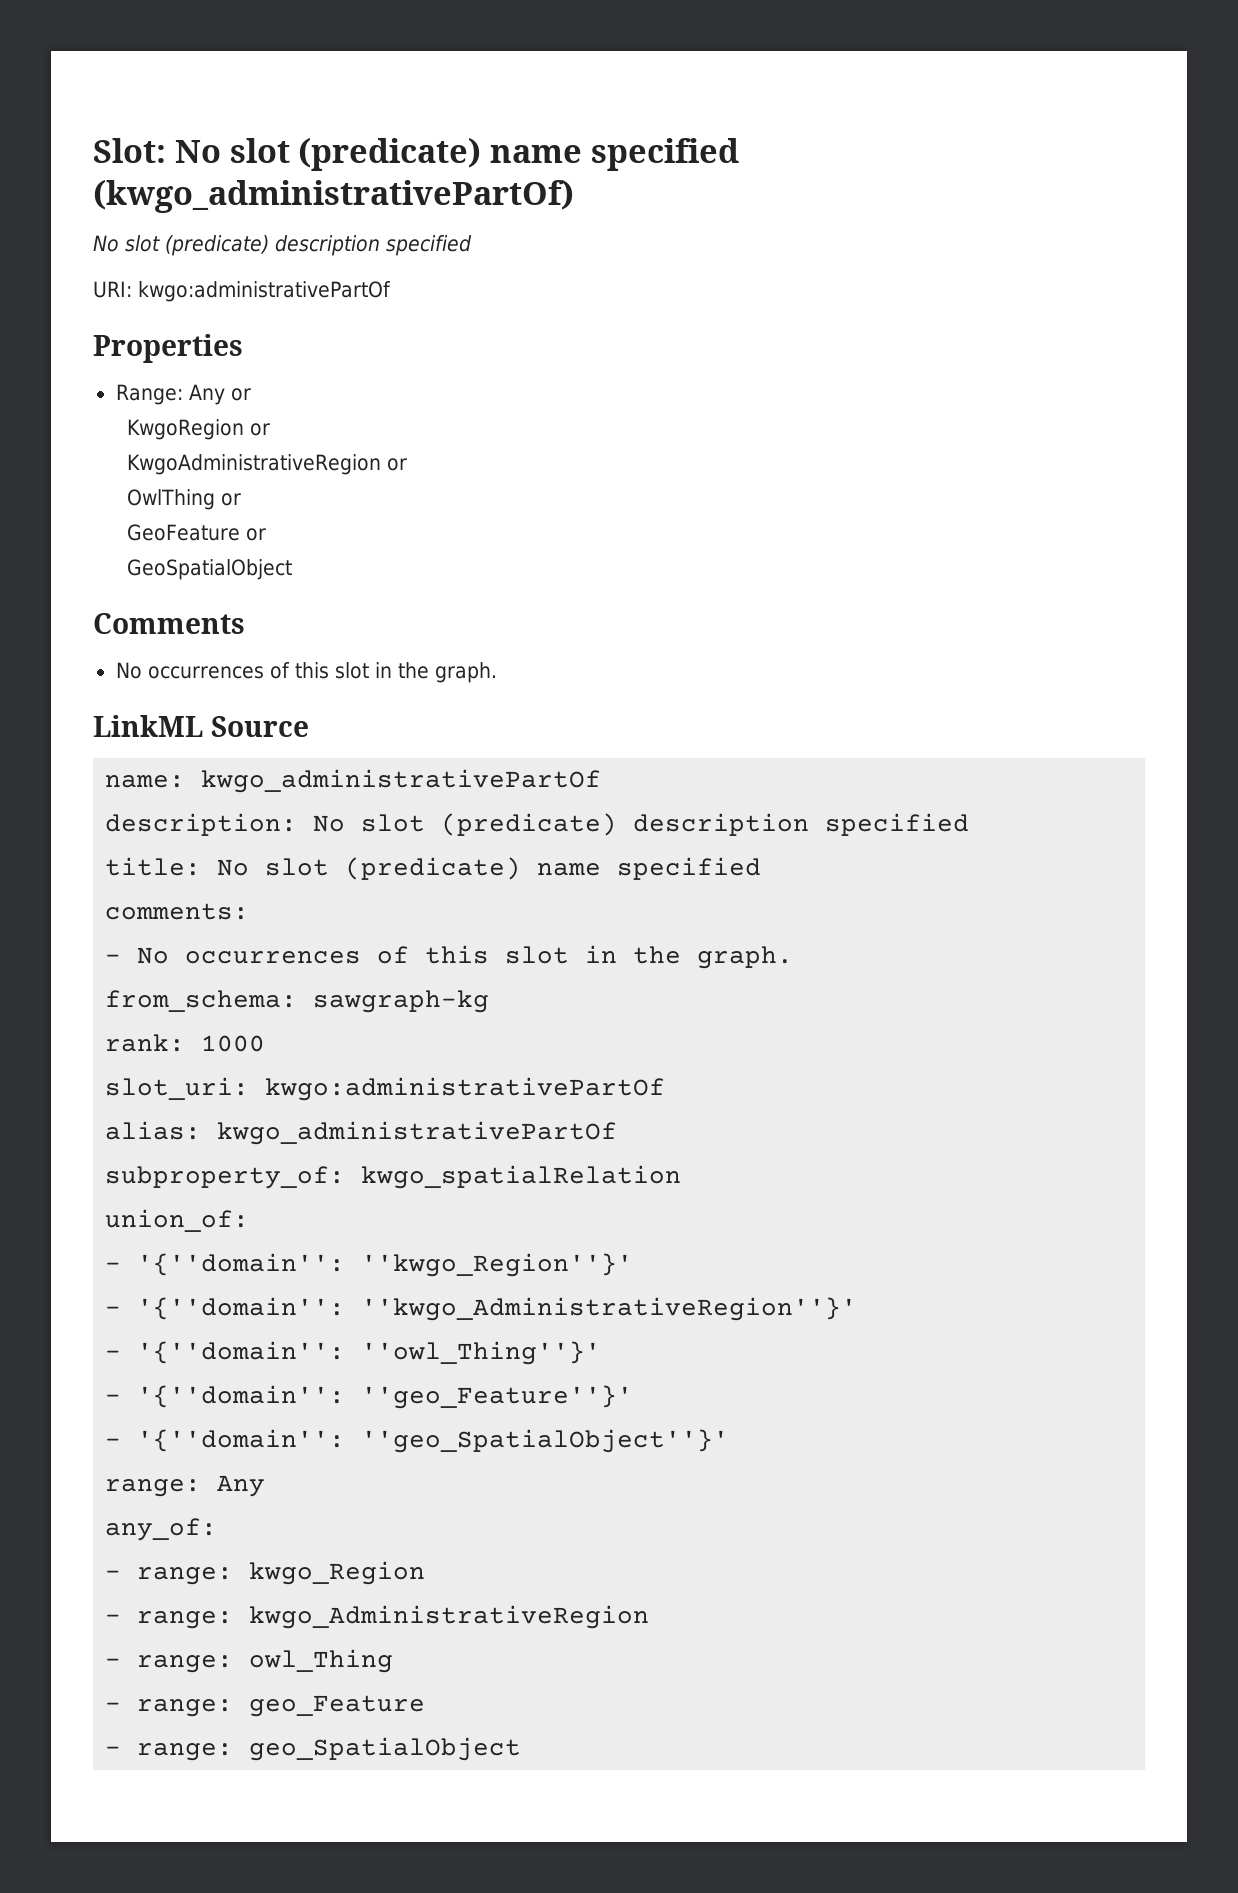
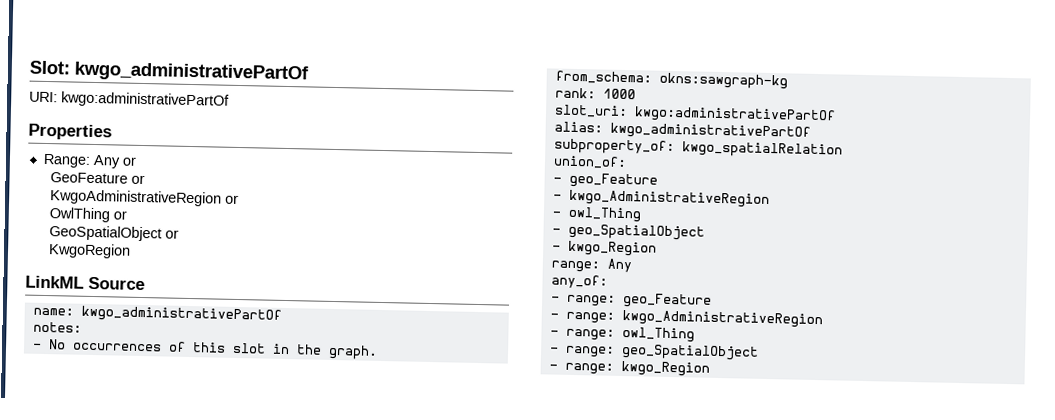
[174,137,739,171] [93,179,574,213] [93,235,472,256] No slot (predicate) name specified (kwgo_administrativePartOf) // No slot (predicate) description specified -> [74,61,309,84] kwgo_administrativePartOf
[127,419,245,440] KwgoRegion -> [49,172,128,184] GeoFeature
[127,524,267,541] [127,559,293,580] [93,613,245,634] [115,662,497,683] [93,715,309,737] [105,769,602,793] [105,813,970,836] [105,857,762,880] [105,903,250,920] GeoFeature or // GeoSpatialObject // Comments // No occurrences of this slot in the graph. // LinkML Source // name: kwgo_administrativePartOf // description: No slot (predicate) description specified // title: No slot (predicate) name specified // comments: -> [48,225,179,242] [47,243,131,259] [25,275,145,291] [32,305,282,324] [32,321,82,333] GeoSpatialObject or // KwgoRegion // LinkML Source // name: kwgo_administrativePartOf // notes:
[313,990,490,1013] sawgraph-kg -> [658,72,788,90] okns:sawgraph-kg
[137,1253,634,1277] [105,1297,858,1321] [105,1341,602,1365] [105,1385,634,1409] [105,1429,730,1453] '{''domain'': ''kwgo_Region''}' // - '{''domain'': ''kwgo_AdministrativeRegion''}' // - '{''domain'': ''owl_Thing''}' // - '{''domain'': ''geo_Feature''}' // - '{''domain'': ''geo_SpatialObject''}' -> [568,172,658,189] [552,189,770,209] [551,206,642,223] [551,223,705,241] [551,240,657,257] geo_Feature // - kwgo_AdministrativeRegion // - owl_Thing // - geo_SpatialObject // - kwgo_Region
[249,1561,426,1585] kwgo_Region -> [622,292,712,309] geo_Feature
[249,1695,426,1717] [105,1737,522,1761] geo_Feature // - range: geo_SpatialObject -> [620,343,759,361] [548,360,710,377] geo_SpatialObject // - range: kwgo_Region

